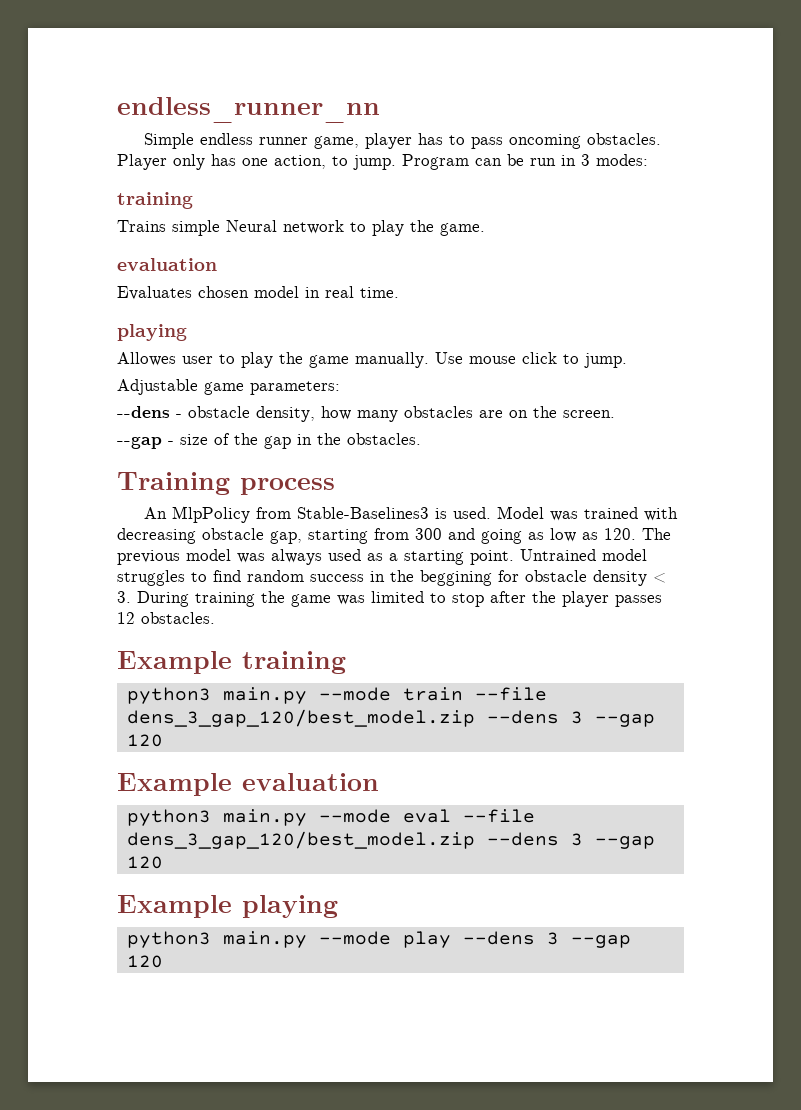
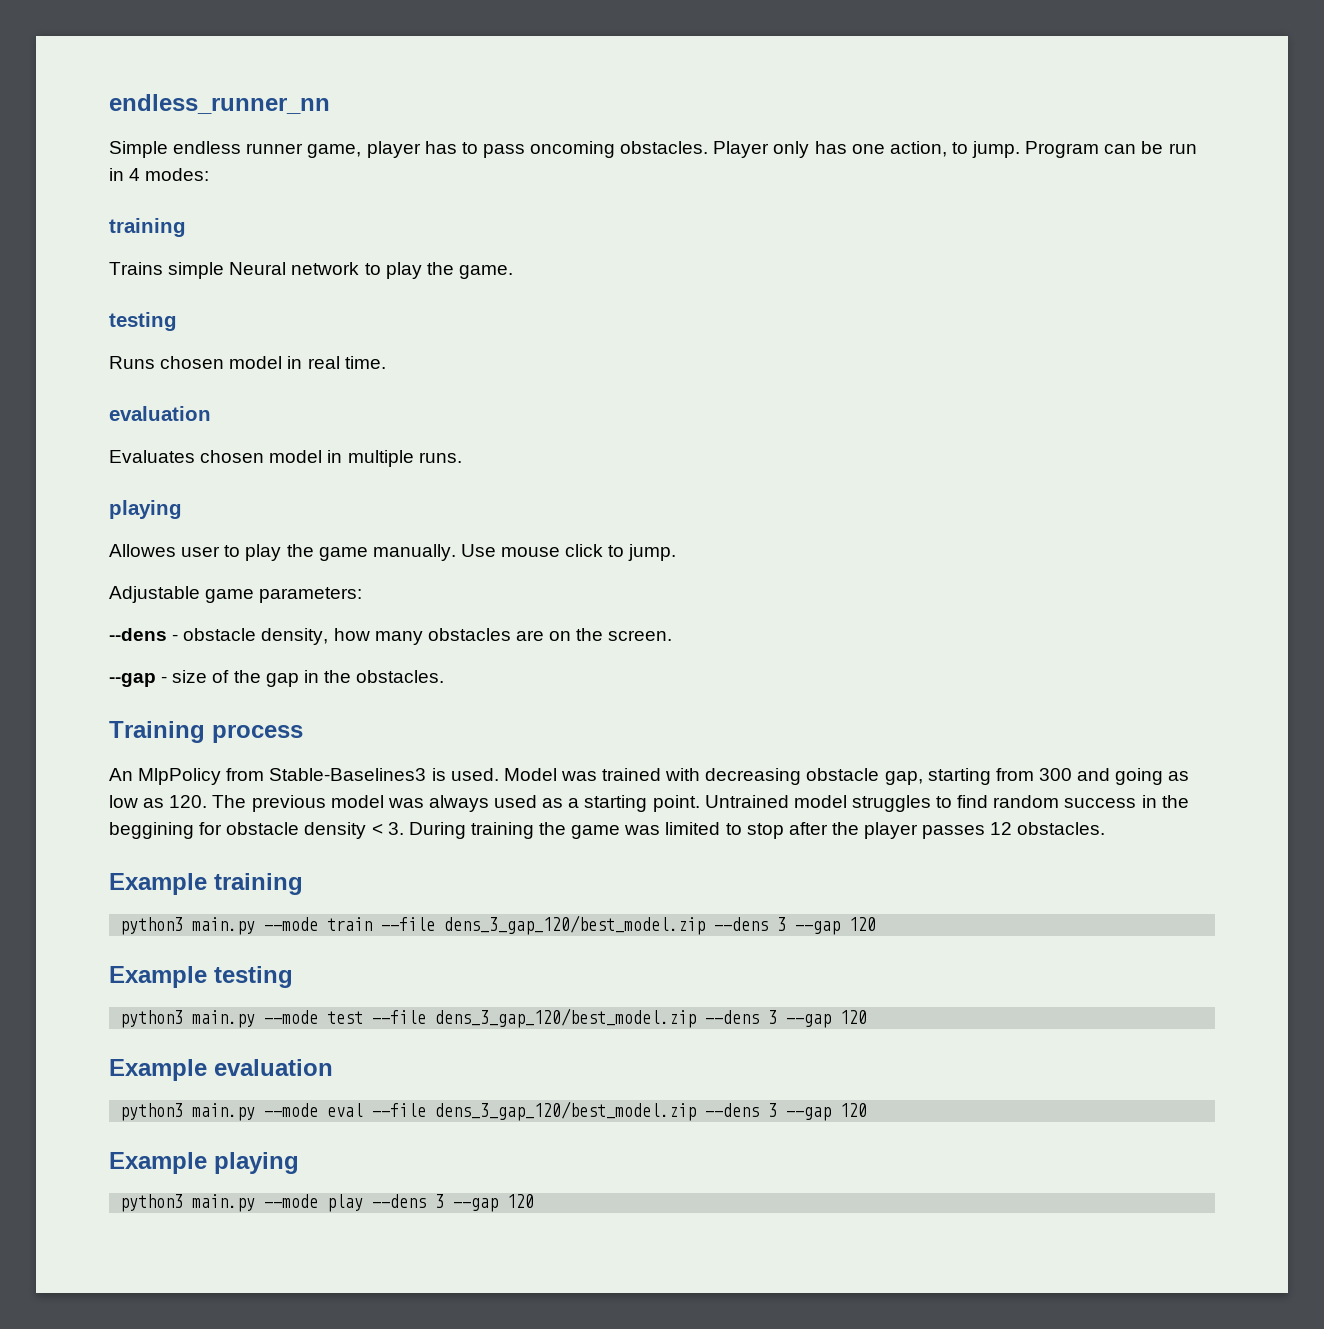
[581,154,590,166] 3 -> [129,168,141,181] 4
(485, 229) none -> [109,312,177,331] [109,356,386,369] // testing // Runs chosen model in real time.
[325,286,399,298] real time. -> [347,450,462,467] multiple runs.
(163, 740) none -> [109,966,293,988] [120,1008,868,1028] // Example testing // python3 main.py --mode test --file dens_3_gap_120/best_model.zip --dens 3 --gap 120

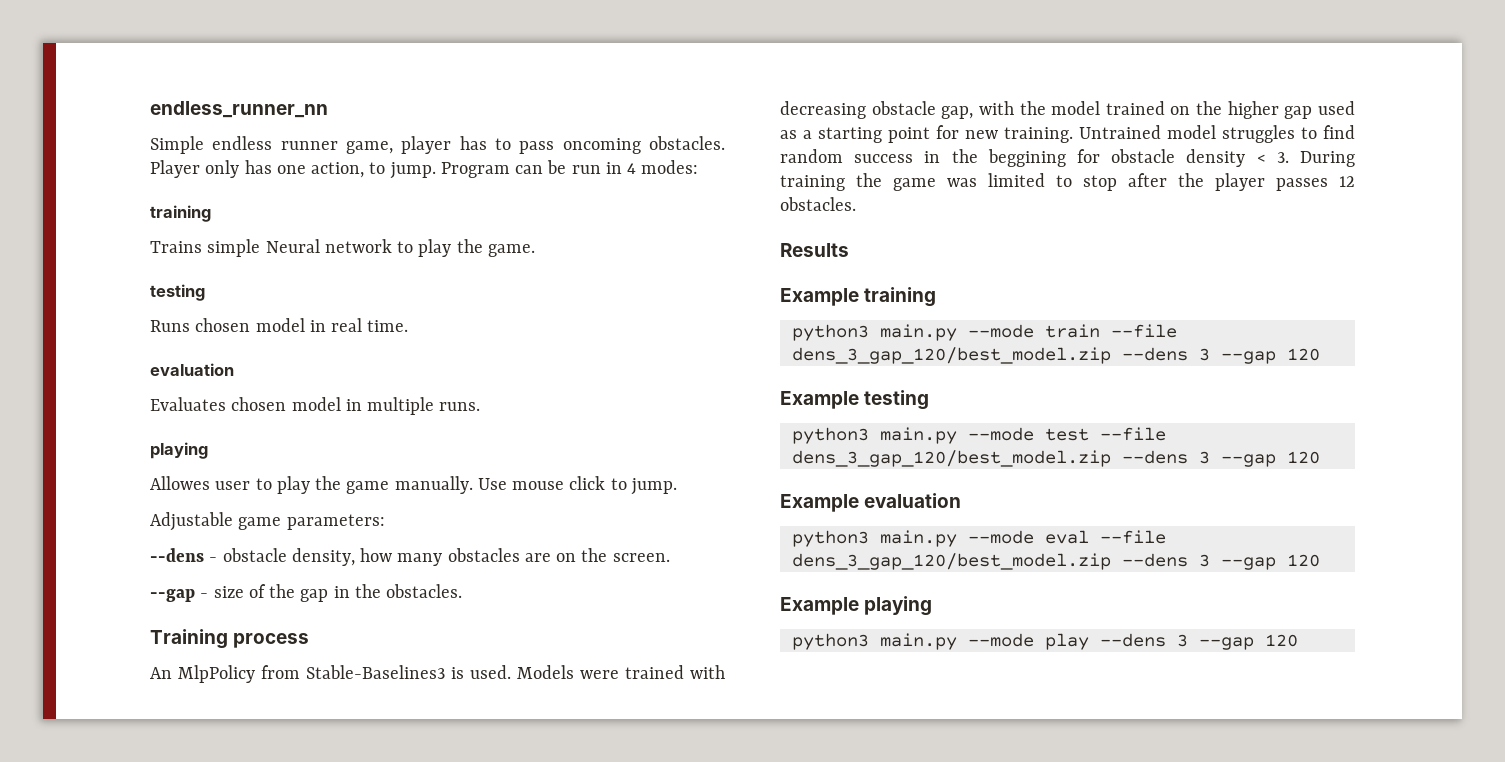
[503,768,597,781] Model was -> [517,665,619,679] Models were
[927,768,1190,785] [109,795,700,812] starting from 300 and going as low as 120. The previous model was always used as a starting point. -> [978,101,1355,119] [780,125,1073,143] with the model trained on the higher gap used as a starting point for new training.
(1106, 828) none -> [780,243,849,257] // Results

